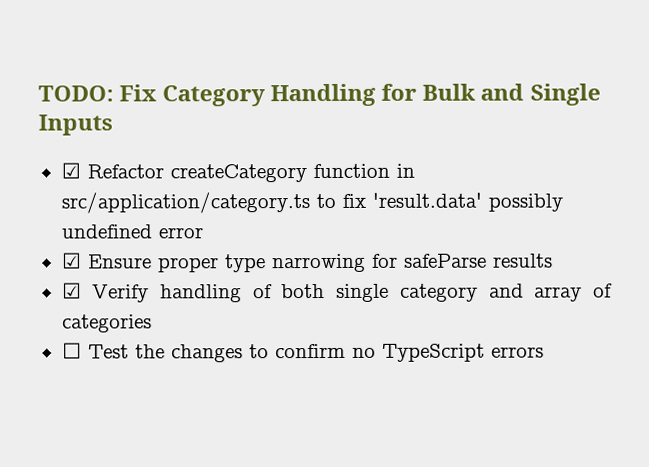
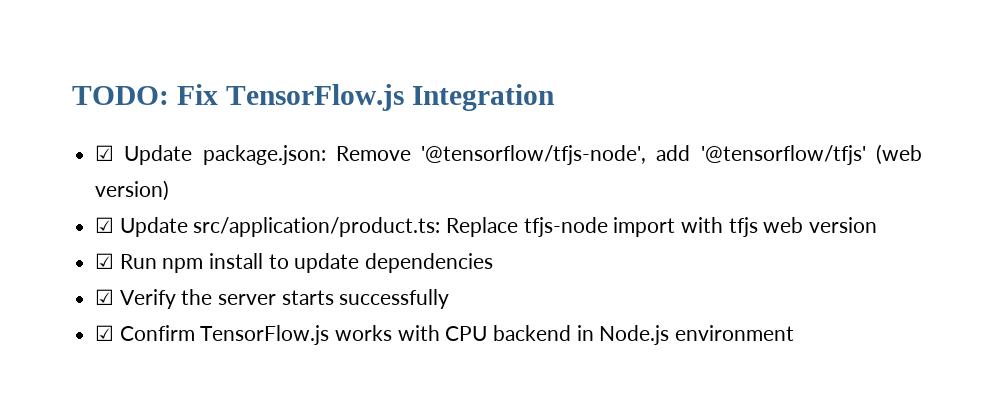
[162,83,601,107] [38,114,113,136] [60,162,415,183] [60,192,563,214] [60,224,204,239] [61,252,553,273] [61,282,614,303] [61,314,152,333] [61,342,544,363] Category Handling for Bulk and Single Inputs // ☑ Refactor createCategory function in src/application/category.ts to fix 'result.data' possibly undefined error // ☑ Ensure proper type narrowing for safeParse results // ☑ Verify handling of both single category and array of categories // ☐ Test the changes to confirm no TypeScript errors -> [225,84,554,111] [95,144,923,165] [95,180,170,201] [95,217,878,237] [95,253,494,273] [95,289,450,309] [95,325,795,345] TensorFlow.js Integration // ☑ Update package.json: Remove '@tensorflow/tfjs-node', add '@tensorflow/tfjs' (web version) // ☑ Update src/application/product.ts: Replace tfjs-node import with tfjs web version // ☑ Run npm install to update dependencies // ☑ Verify the server starts successfully // ☑ Confirm TensorFlow.js works with CPU backend in Node.js environment

